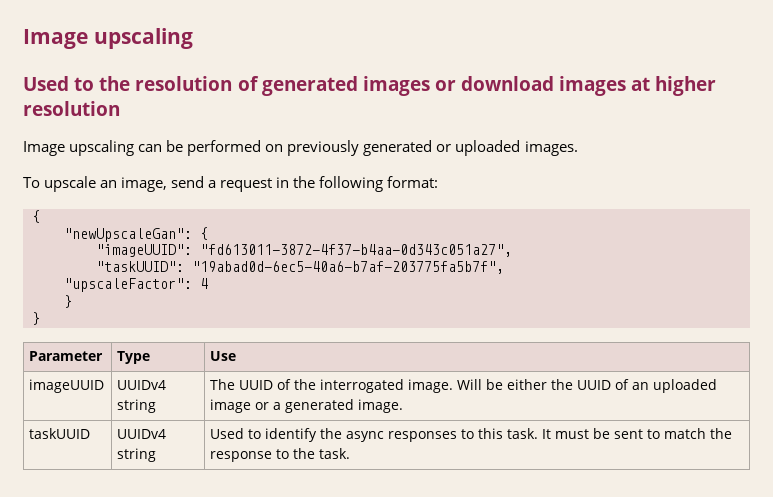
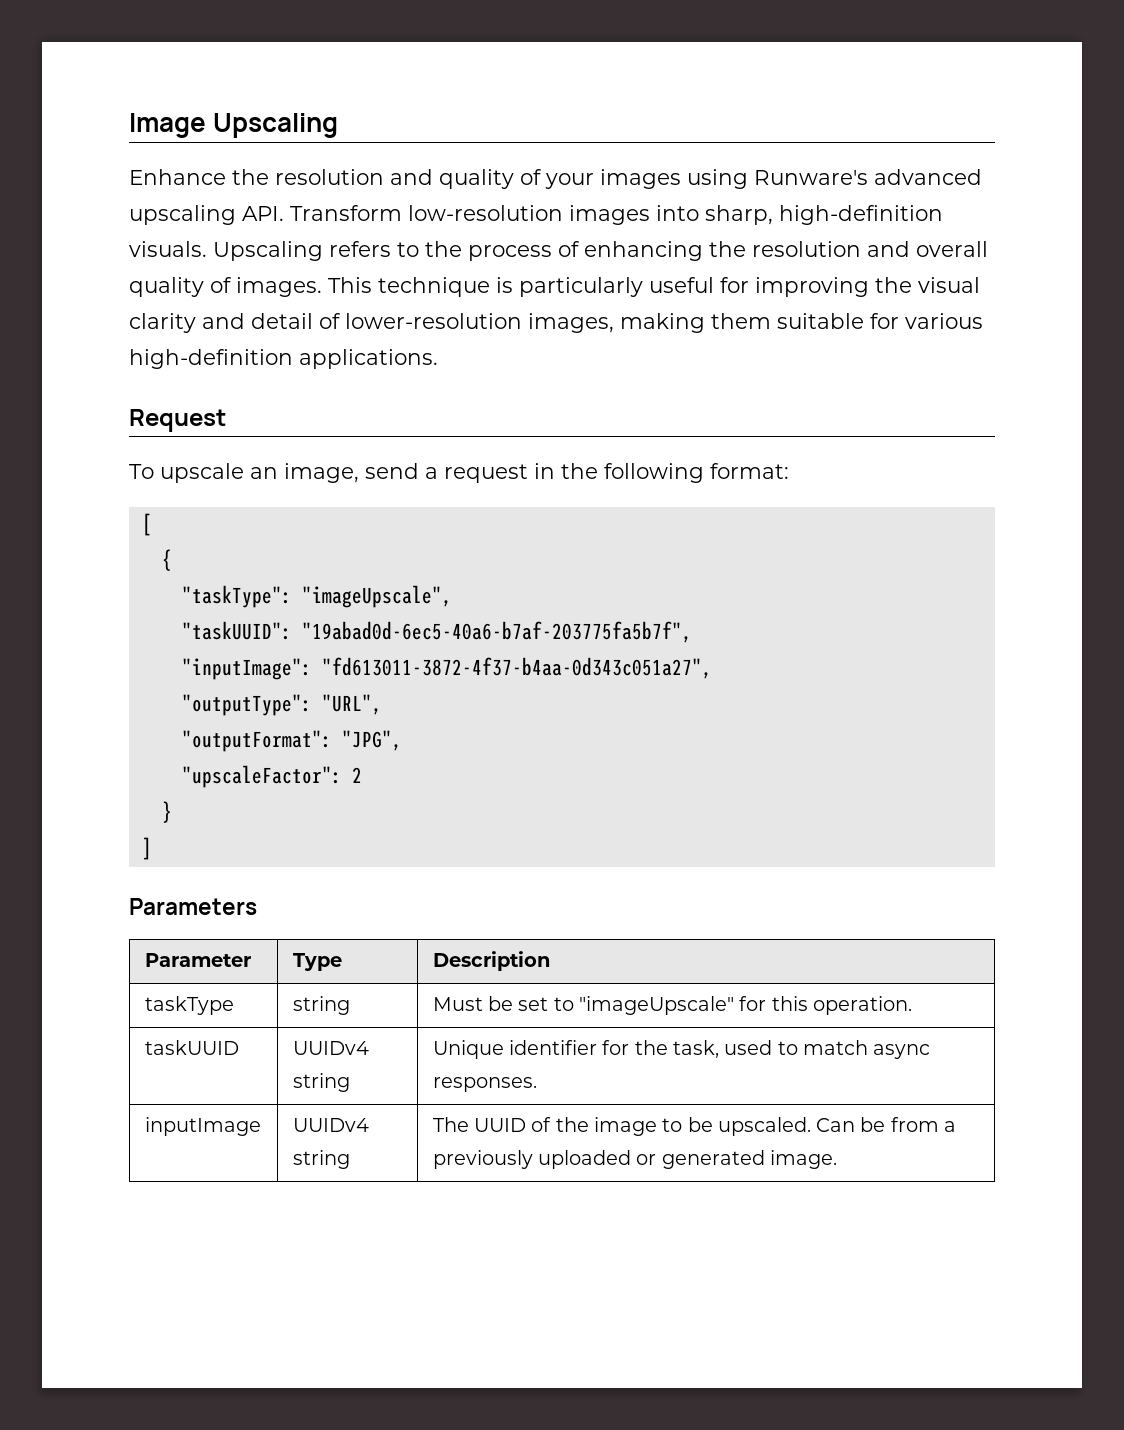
[23,28,193,49] [23,76,717,96] [23,101,120,116] [23,140,578,156] Image upscaling // Used to the resolution of generated images or download images at higher resolution // Image upscaling can be performed on previously generated or uploaded images. -> [129,113,339,138] [129,169,982,189] [129,205,943,225] [129,241,988,261] [129,277,980,297] [129,313,983,333] [129,349,438,369] [129,409,226,432] Image Upscaling // Enhance the resolution and quality of your images using Runware's advanced upscaling API. Transform low-resolution images into sharp, high-definition visuals. Upscaling refers to the process of enhancing the resolution and overall quality of images. This technique is particularly useful for improving the visual clarity and detail of lower-resolution images, making them suitable for various high-definition applications. // Request
[32,210,40,223] [64,227,208,242] [96,244,512,257] [96,261,504,274] // { // "newUpscaleGan": { // "imageUUID": "fd613011-3872-4f37-b4aa-0d343c051a27", // "taskUUID": "19abad0d-6ec5-40a6-b7af-203775fa5b7f", -> [141,513,152,536] [161,549,172,571] [181,585,452,608] [181,621,692,643] [181,657,712,680] [181,694,382,716] [181,730,402,752] // [ // { // "taskType": "imageUpscale", // "taskUUID": "19abad0d-6ec5-40a6-b7af-203775fa5b7f", // "inputImage": "fd613011-3872-4f37-b4aa-0d343c051a27", // "outputType": "URL", // "outputFormat": "JPG",
[200,278,208,289] [64,295,72,308] [32,312,40,325] 4 // } // } -> [351,767,362,783] [161,801,172,823] [141,837,152,860] [129,898,257,915] 2 // } // ] // Parameters
[210,351,237,361] [29,379,105,393] Use // imageUUID -> [432,951,550,971] [144,996,234,1015] [292,996,350,1015] [432,996,912,1015] [144,1040,239,1055] [292,1041,369,1055] [292,1073,350,1092] [432,1040,931,1059] [432,1077,537,1092] [144,1117,261,1136] Description // taskType | string | Must be set to "imageUpscale" for this operation. // taskUUID | UUIDv4 string | Unique identifier for the task, used to match async responses. // inputImage
[320,379,718,393] [210,399,404,413] [29,428,91,439] [117,429,167,439] [117,448,157,462] [210,428,733,442] [210,448,351,462] interrogated image. Will be either the UUID of an uploaded image or a generated image. // taskUUID | UUIDv4 string | Used to identify the async responses to this task. It must be sent to match the response to the task. -> [594,1117,956,1136] [432,1150,838,1169] image to be upscaled. Can be from a previously uploaded or generated image.

